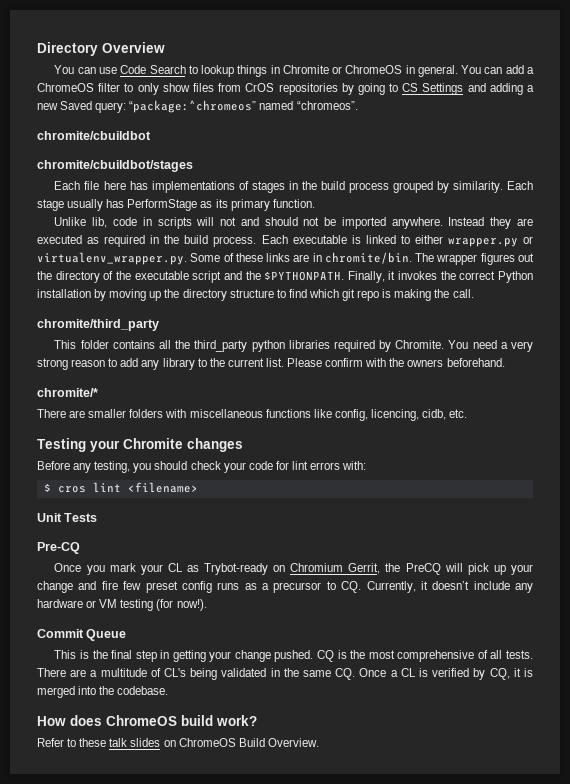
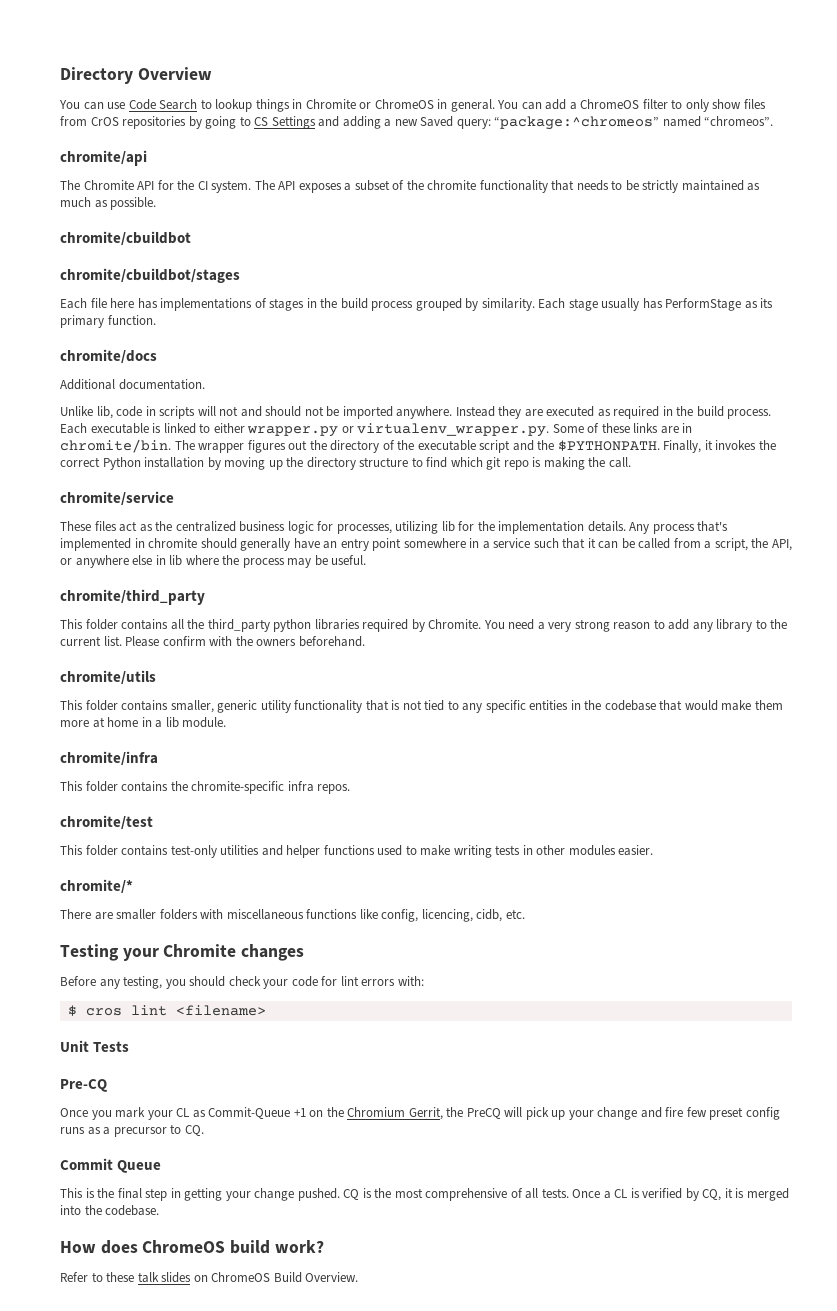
(358, 105) none -> [60,150,147,166] [60,180,761,193] [60,197,157,210] // chromite/api // The Chromite API for the CI system. The API exposes a subset of the chromite functionality that needs to be strictly maintained as much as possible.
(315, 203) none -> [60,349,157,364] [60,379,205,390] // chromite/docs // Additional documentation.
(474, 293) none -> [60,491,174,506] [60,521,729,534] [60,538,792,551] [60,555,367,568] // chromite/service // These files act as the centralized business logic for processes, utilizing lib for the implementation details. Any process that's implemented in chromite should generally have an entry point somewhere in a service such that it can be called from a script, the API, or anywhere else in lib where the process may be useful.
(505, 362) none -> [60,670,156,685] [60,700,783,713] [60,717,227,728] [60,751,158,766] [60,781,351,794] [60,815,153,830] [60,845,654,858] // chromite/utils // This folder contains smaller, generic utility functionality that is not tied to any specific entities in the codebase that would make them more at home in a lib module. // chromite/infra // This folder contains the chromite-specific infra repos. // chromite/test // This folder contains test-only utilities and helper functions used to make writing tests in other modules easier.
[204,563,286,575] Trybot-ready on -> [208,1107,344,1119] Commit-Queue +1 on the
[366,581,533,593] [37,599,207,611] Currently, it doesn’t include any hardware or VM testing (for now!). -> (204, 1130) none
[37,668,356,680] There are a multitude of CL's being validated in the same CQ. -> (569, 1193) none

